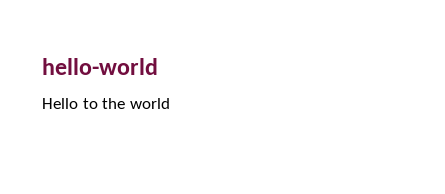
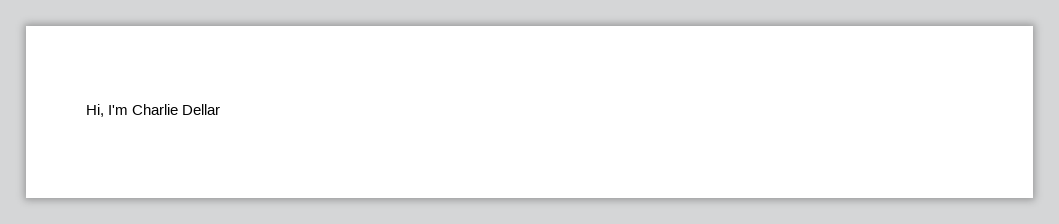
[42,58,158,75] [42,98,170,109] hello-world // Hello to the world -> [86,104,221,117] Hi, I'm Charlie Dellar

